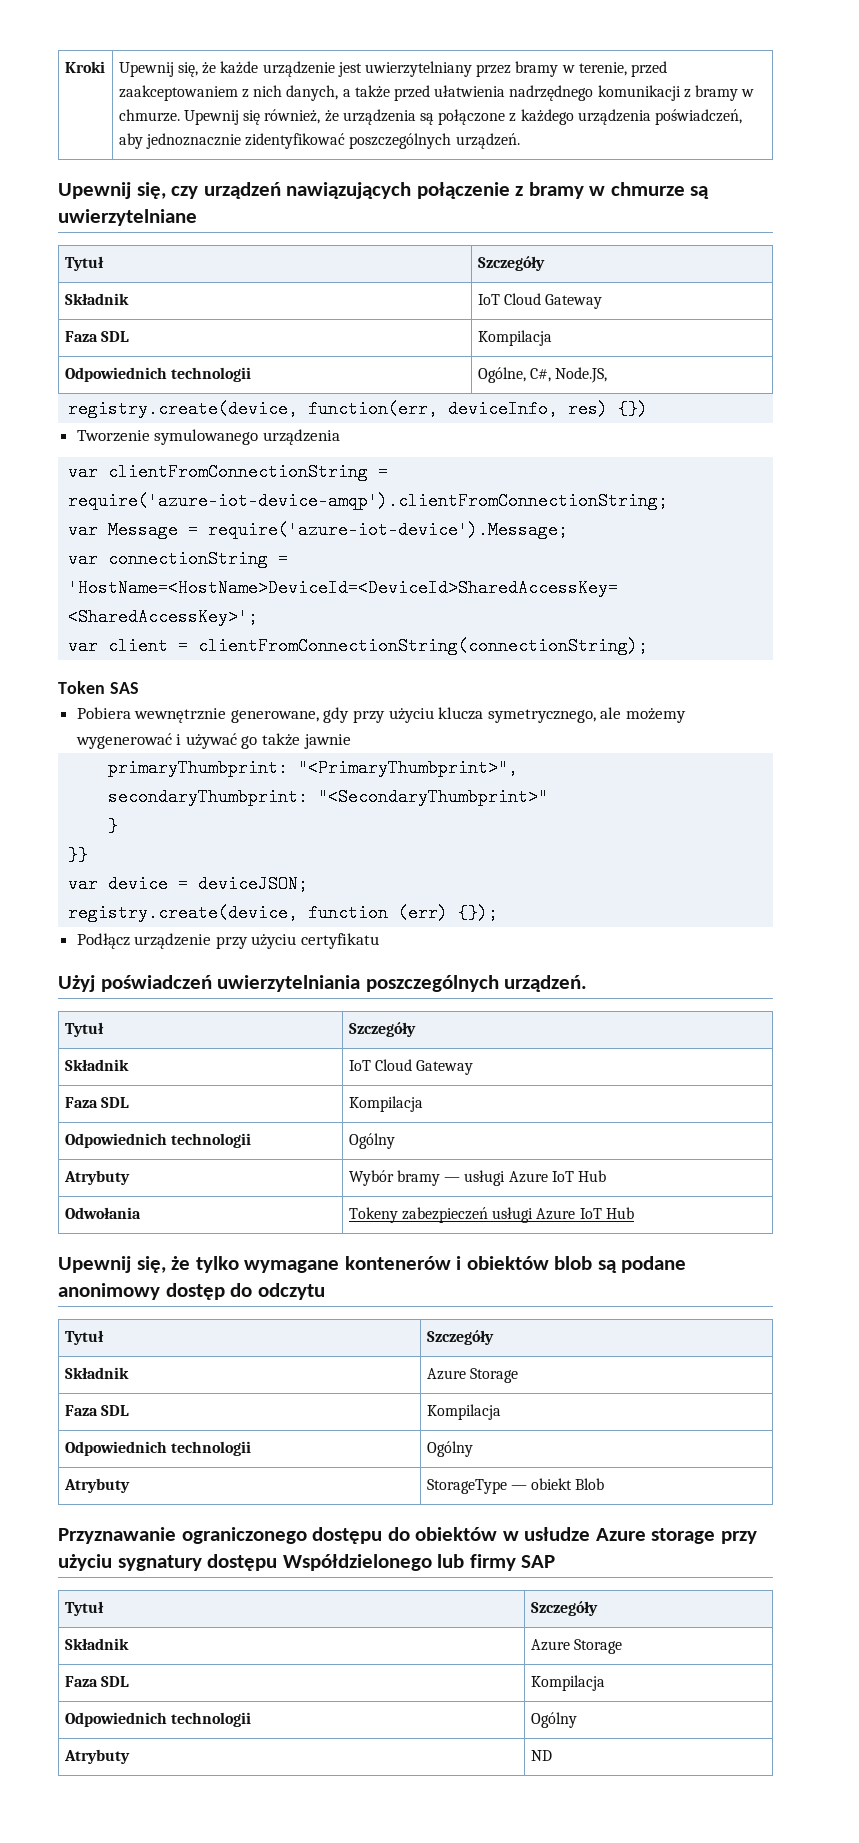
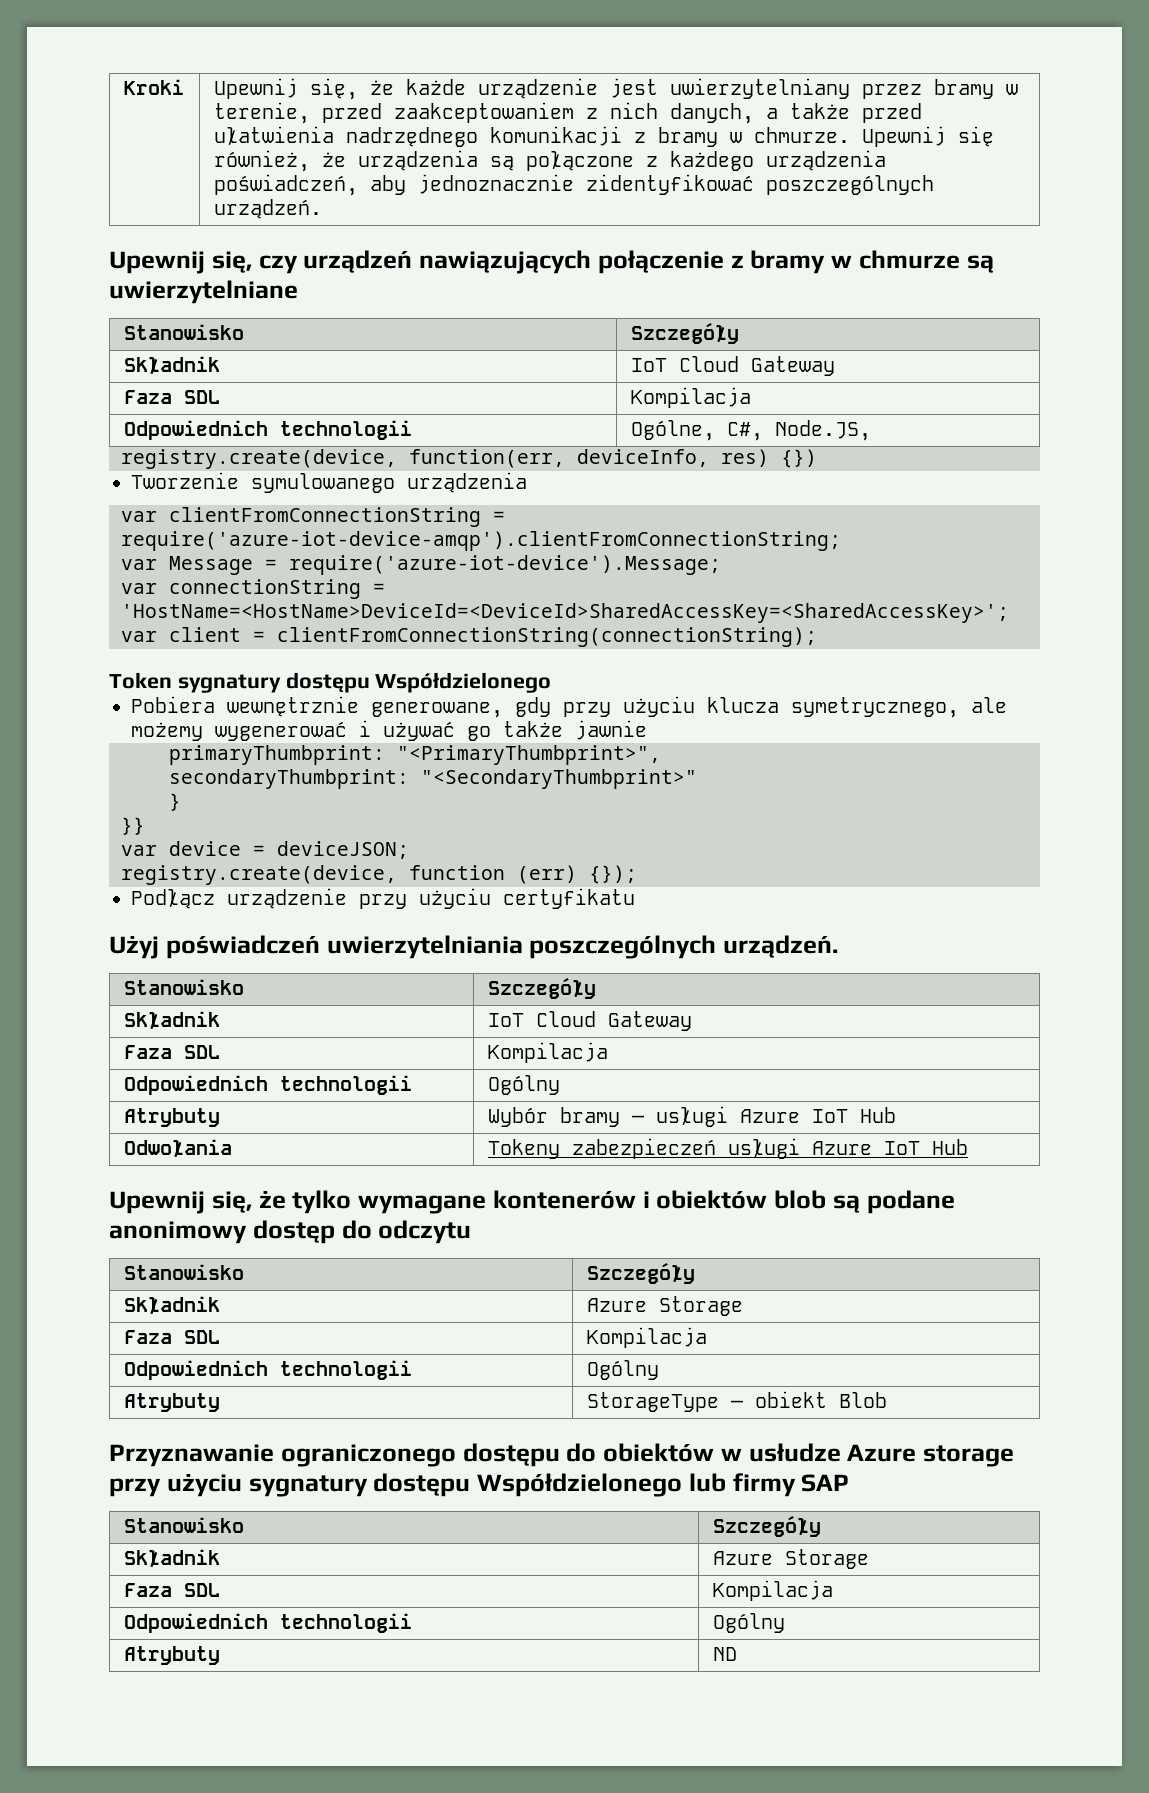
[64,256,104,271] Tytuł -> [123,324,244,340] Stanowisko
[109,682,139,694] SAS -> [177,672,552,693] sygnatury dostępu Współdzielonego
[64,1022,104,1037] Tytuł -> [123,979,244,995] Stanowisko
[64,1330,104,1345] Tytuł -> [123,1264,244,1280] Stanowisko
[64,1601,104,1616] Tytuł -> [123,1517,244,1533] Stanowisko

